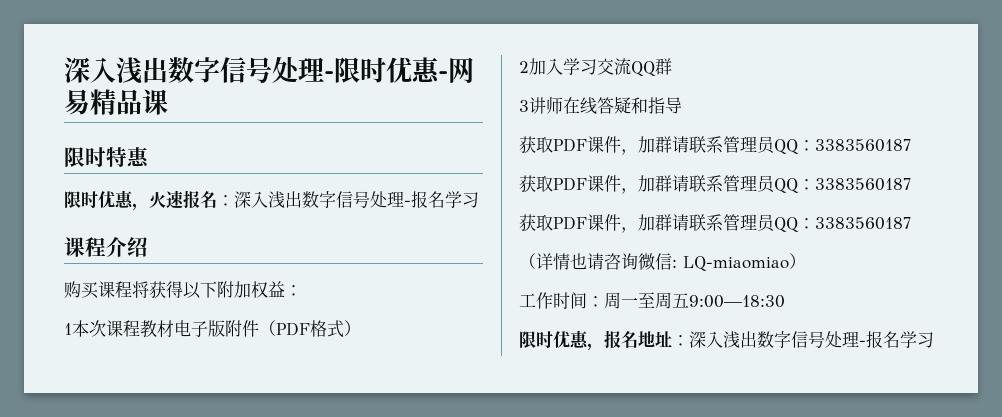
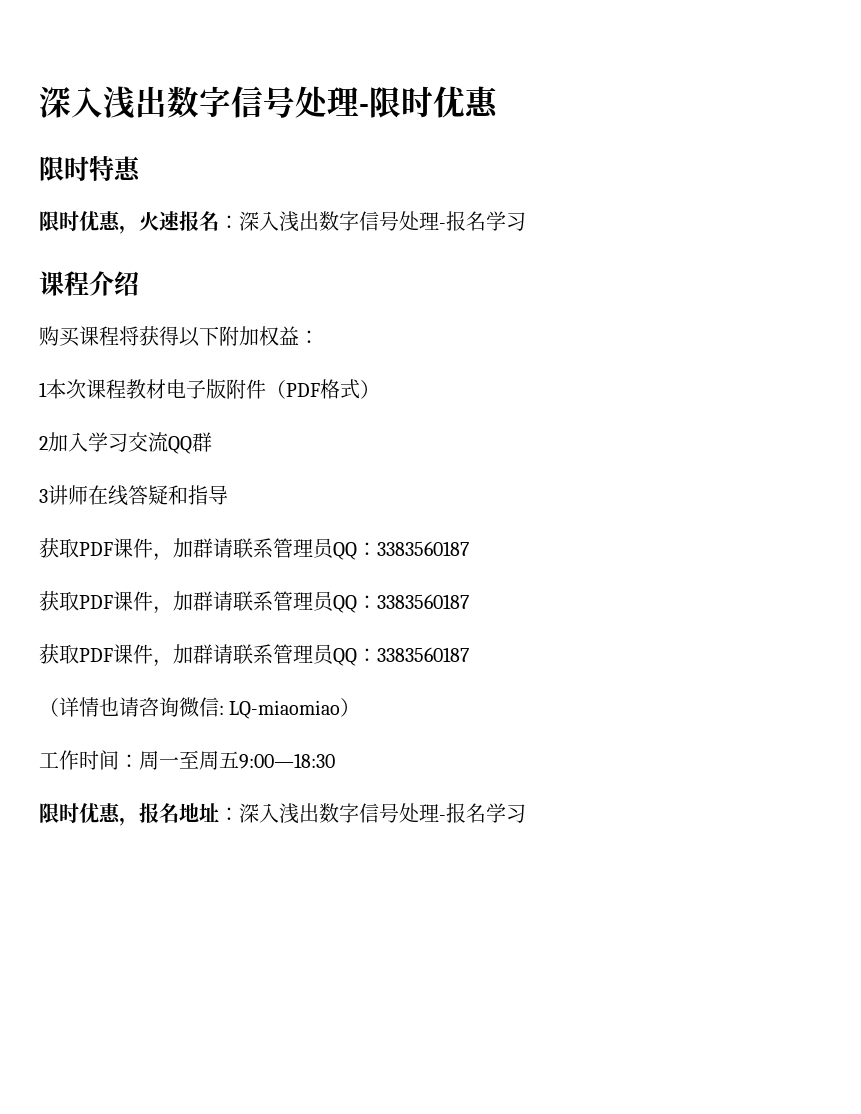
[438,57,474,83] [64,89,168,115] -网易精品课 -> (500, 102) none

